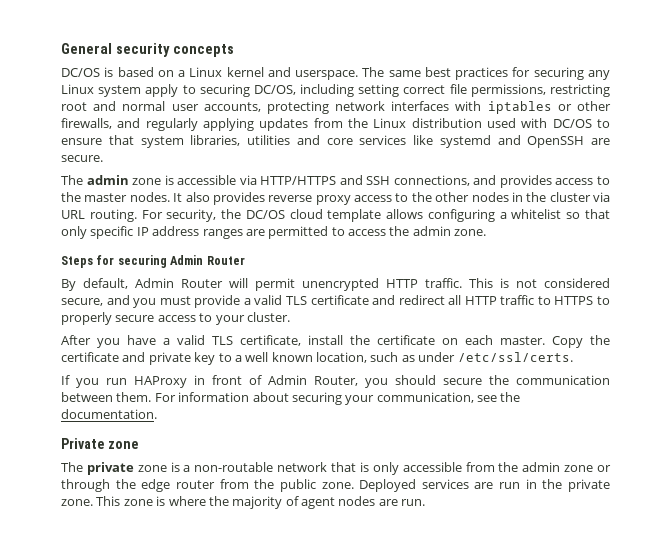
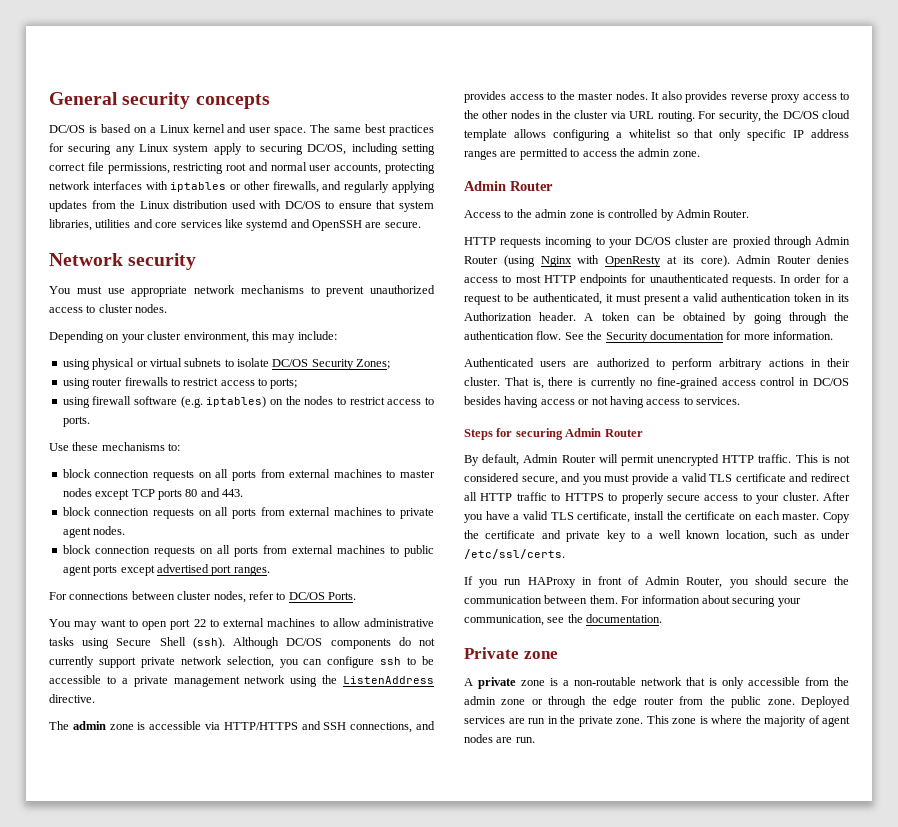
[295,70,359,80] userspace. -> [249,127,307,136] user space.
(103, 158) none -> [49,253,197,270] [49,285,435,297] [49,304,168,313] [49,331,337,343] [62,358,391,370] [62,377,298,389] [62,396,435,408] [62,416,90,427] [49,442,181,451] [62,469,435,481] [62,488,243,500] [62,507,434,519] [62,526,126,538] [62,545,434,557] [62,564,270,576] [49,591,356,603] [49,618,434,630] [49,637,436,649] [49,656,434,668] [49,675,434,687] [49,694,95,703] // Network security // You must use appropriate network mechanisms to prevent unauthorized access to cluster nodes. // Depending on your cluster environment, this may include: // using physical or virtual subnets to isolate DC/OS Security Zones; // using router firewalls to restrict access to ports; // using firewall software (e.g. iptables) on the nodes to restrict access to ports. // Use these mechanisms to: // block connection requests on all ports from external machines to master nodes except TCP ports 80 and 443. // block connection requests on all ports from external machines to private agent nodes. // block connection requests on all ports from external machines to public agent ports except advertised port ranges. // For connections between cluster nodes, refer to DC/OS Ports. // You may want to open port 22 to external machines to allow administrative tasks using Secure Shell (ssh). Although DC/OS components do not currently support private network selection, you can configure ssh to be accessible to a private management network using the ListenAddress directive.
(487, 232) none -> [464,181,553,191] [464,209,750,221] [464,236,850,248] [464,255,849,267] [464,274,849,286] [464,293,849,305] [464,312,849,324] [464,331,833,343] [464,358,850,370] [464,377,849,389] [464,396,740,408] // Admin Router // Access to the admin zone is controlled by Admin Router. // HTTP requests incoming to your DC/OS cluster are proxied through Admin Router (using Nginx with OpenResty at its core). Admin Router denies access to most HTTP endpoints for unauthenticated requests. In order for a request to be authenticated, it must present a valid authentication token in its Authorization header. A token can be obtained by going through the authentication flow. See the Security documentation for more information. // Authenticated users are authorized to perform arbitrary actions in their cluster. That is, there is currently no fine-grained access control in DC/OS besides having access or not having access to services.
(290, 317) // -> (819, 496) none
[61,462,83,472] The -> [464,678,473,686] A

